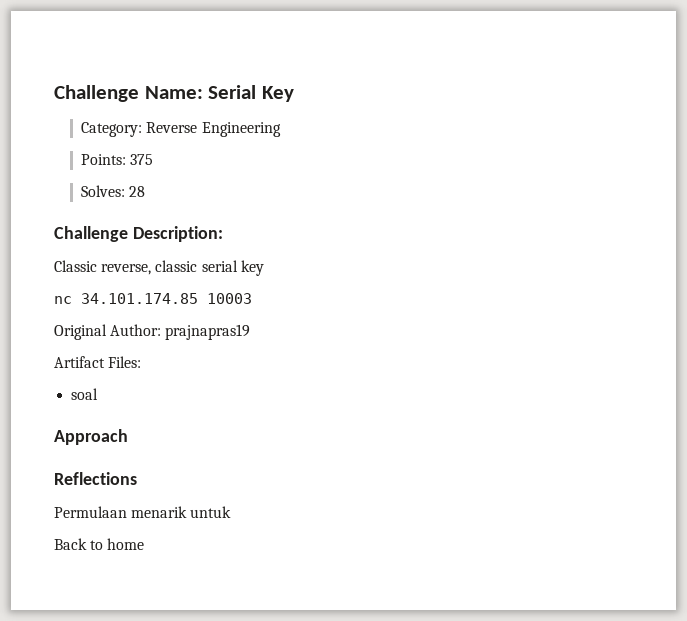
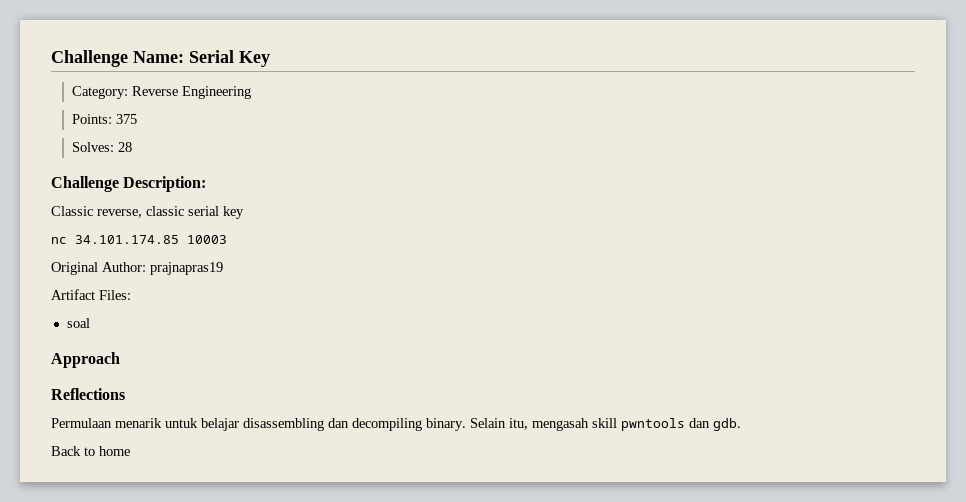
(232, 512) none -> [201,418,741,431] belajar disassembling dan decompiling binary. Selain itu, mengasah skill pwntools dan gdb.

